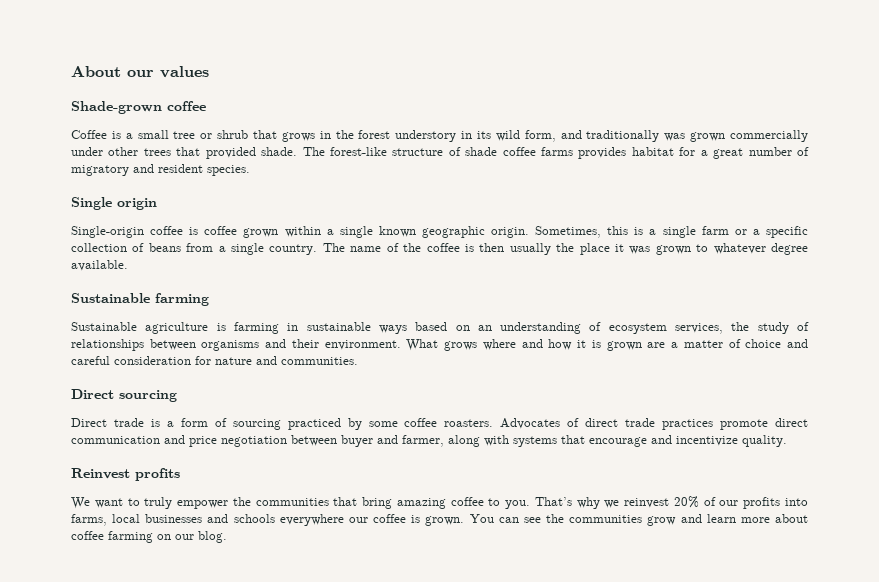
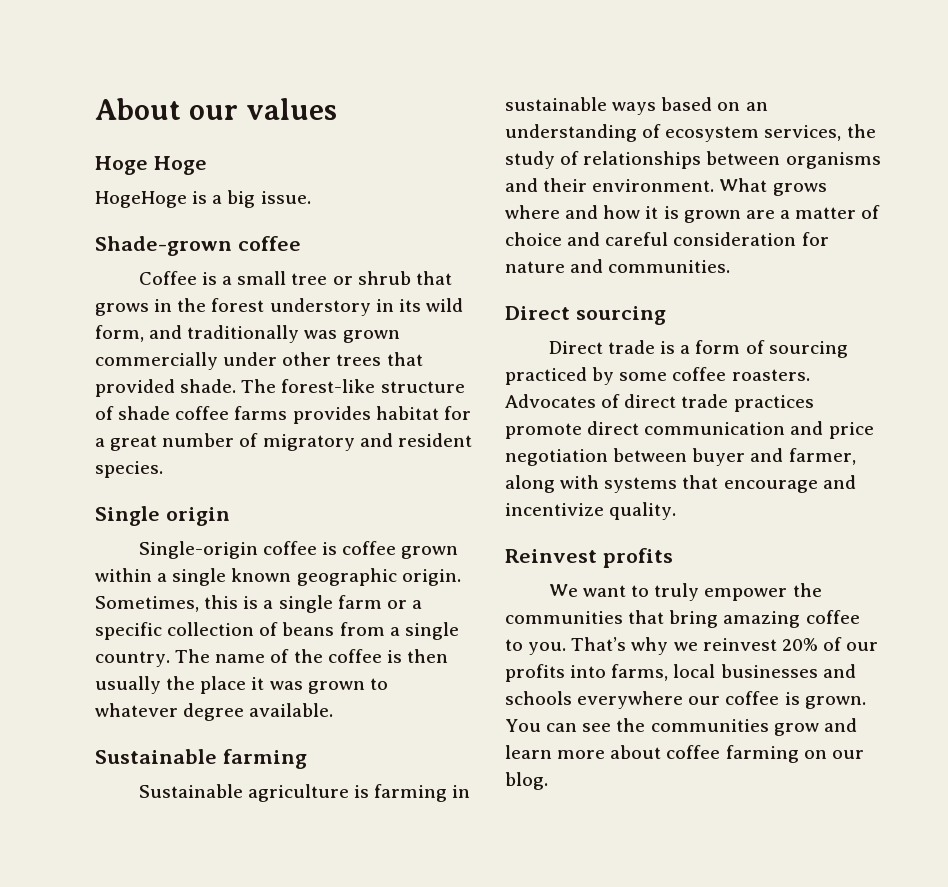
(209, 72) none -> [95,156,207,175] [95,190,311,208] // Hoge Hoge // HogeHoge is a big issue.

